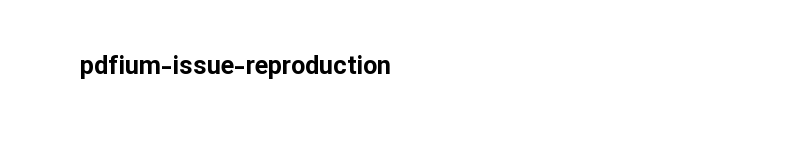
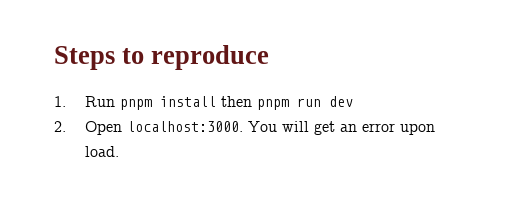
[80,55,391,79] pdfium-issue-reproduction -> [54,45,270,70] [54,96,354,110] [54,121,436,135] [85,146,120,157] Steps to reproduce // 1. Run pnpm install then pnpm run dev // 2. Open localhost:3000. You will get an error upon load.

